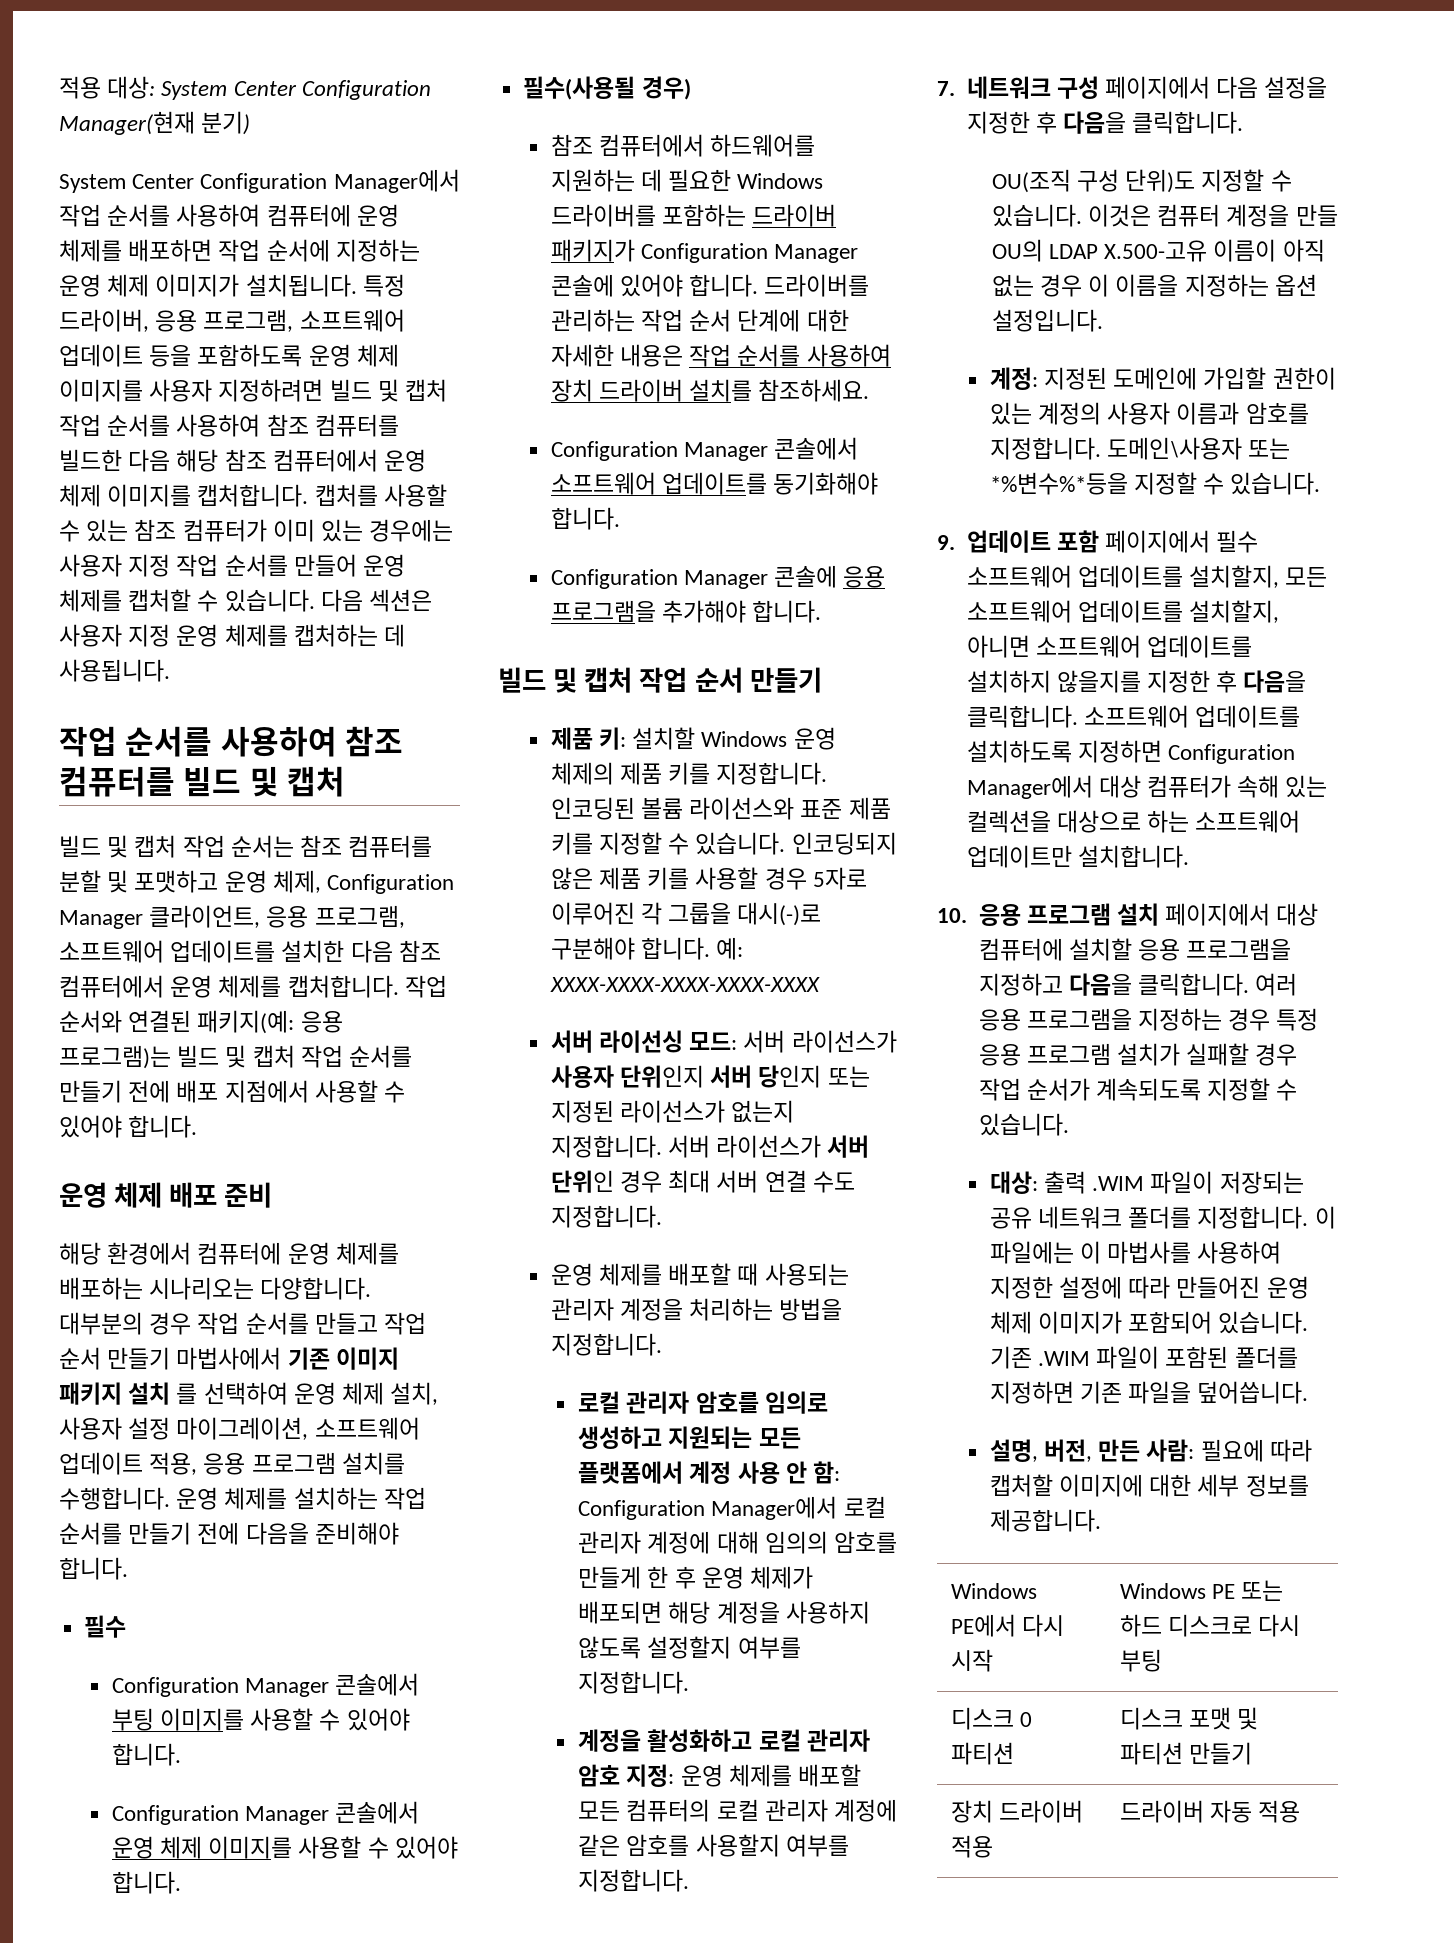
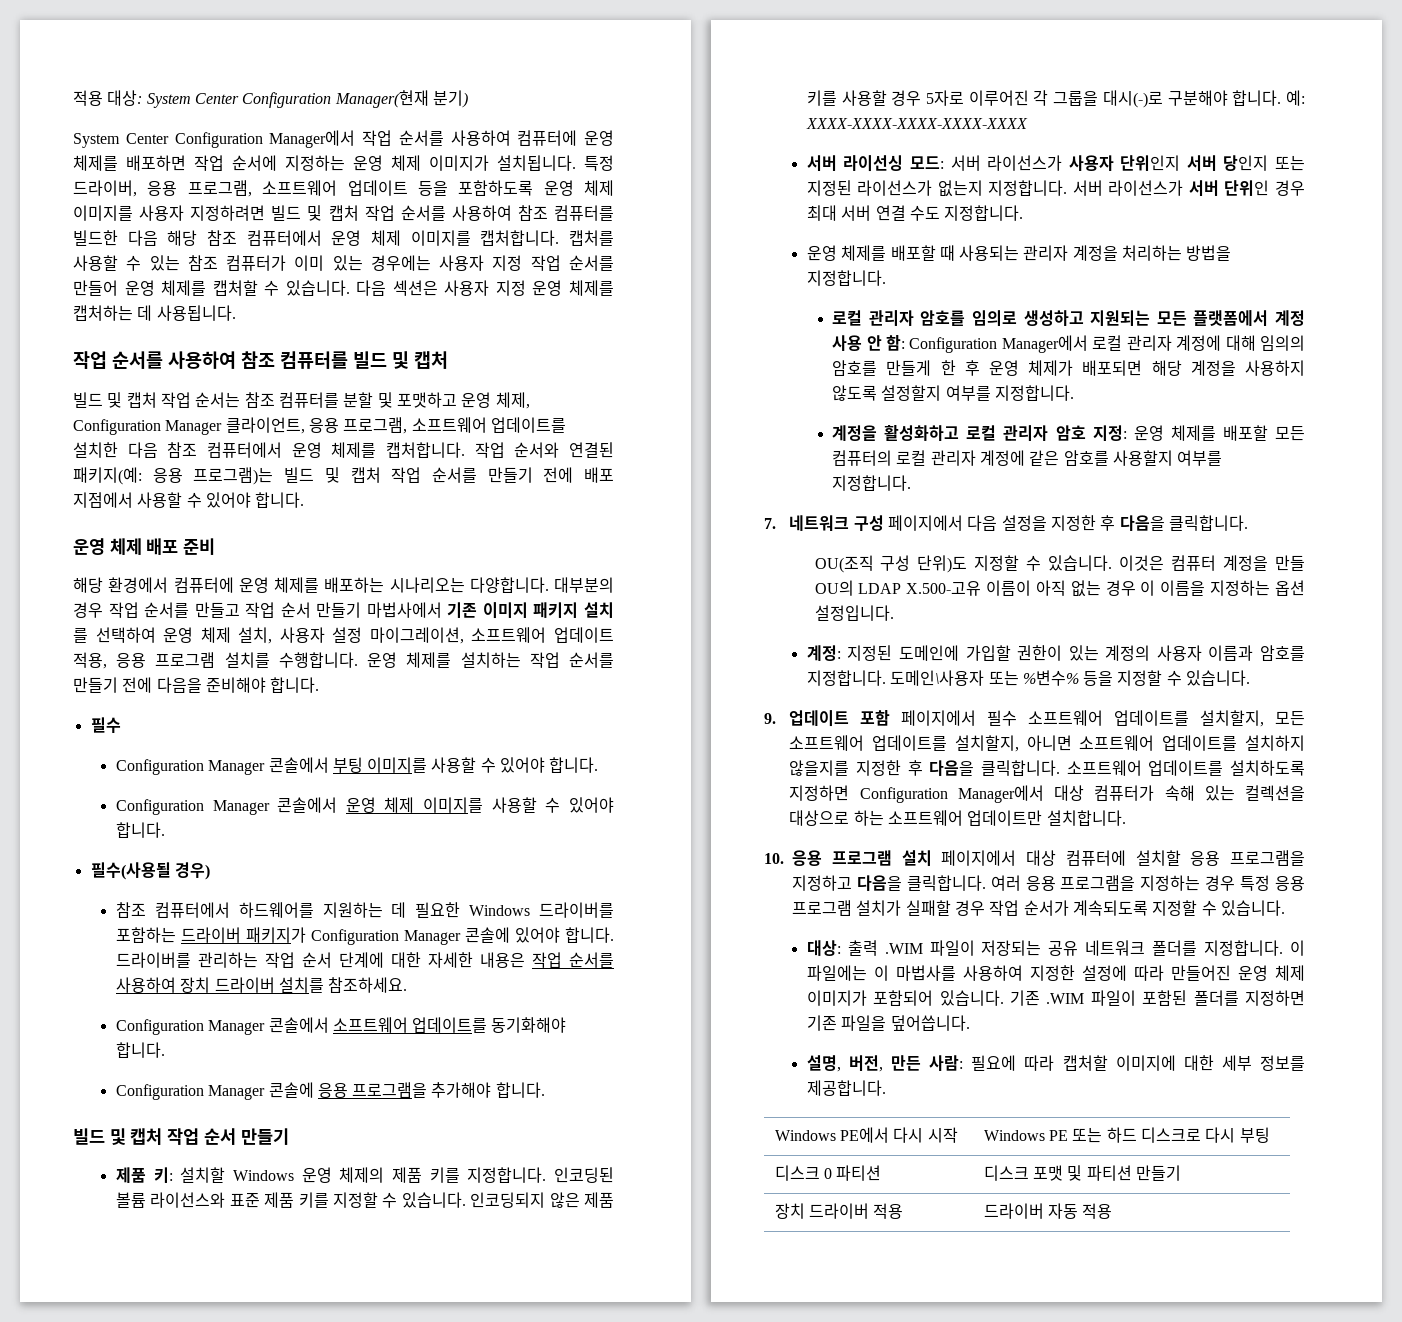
[989,472,1128,495] *%변수%*등을 -> [1022,670,1114,686] %변수% 등을

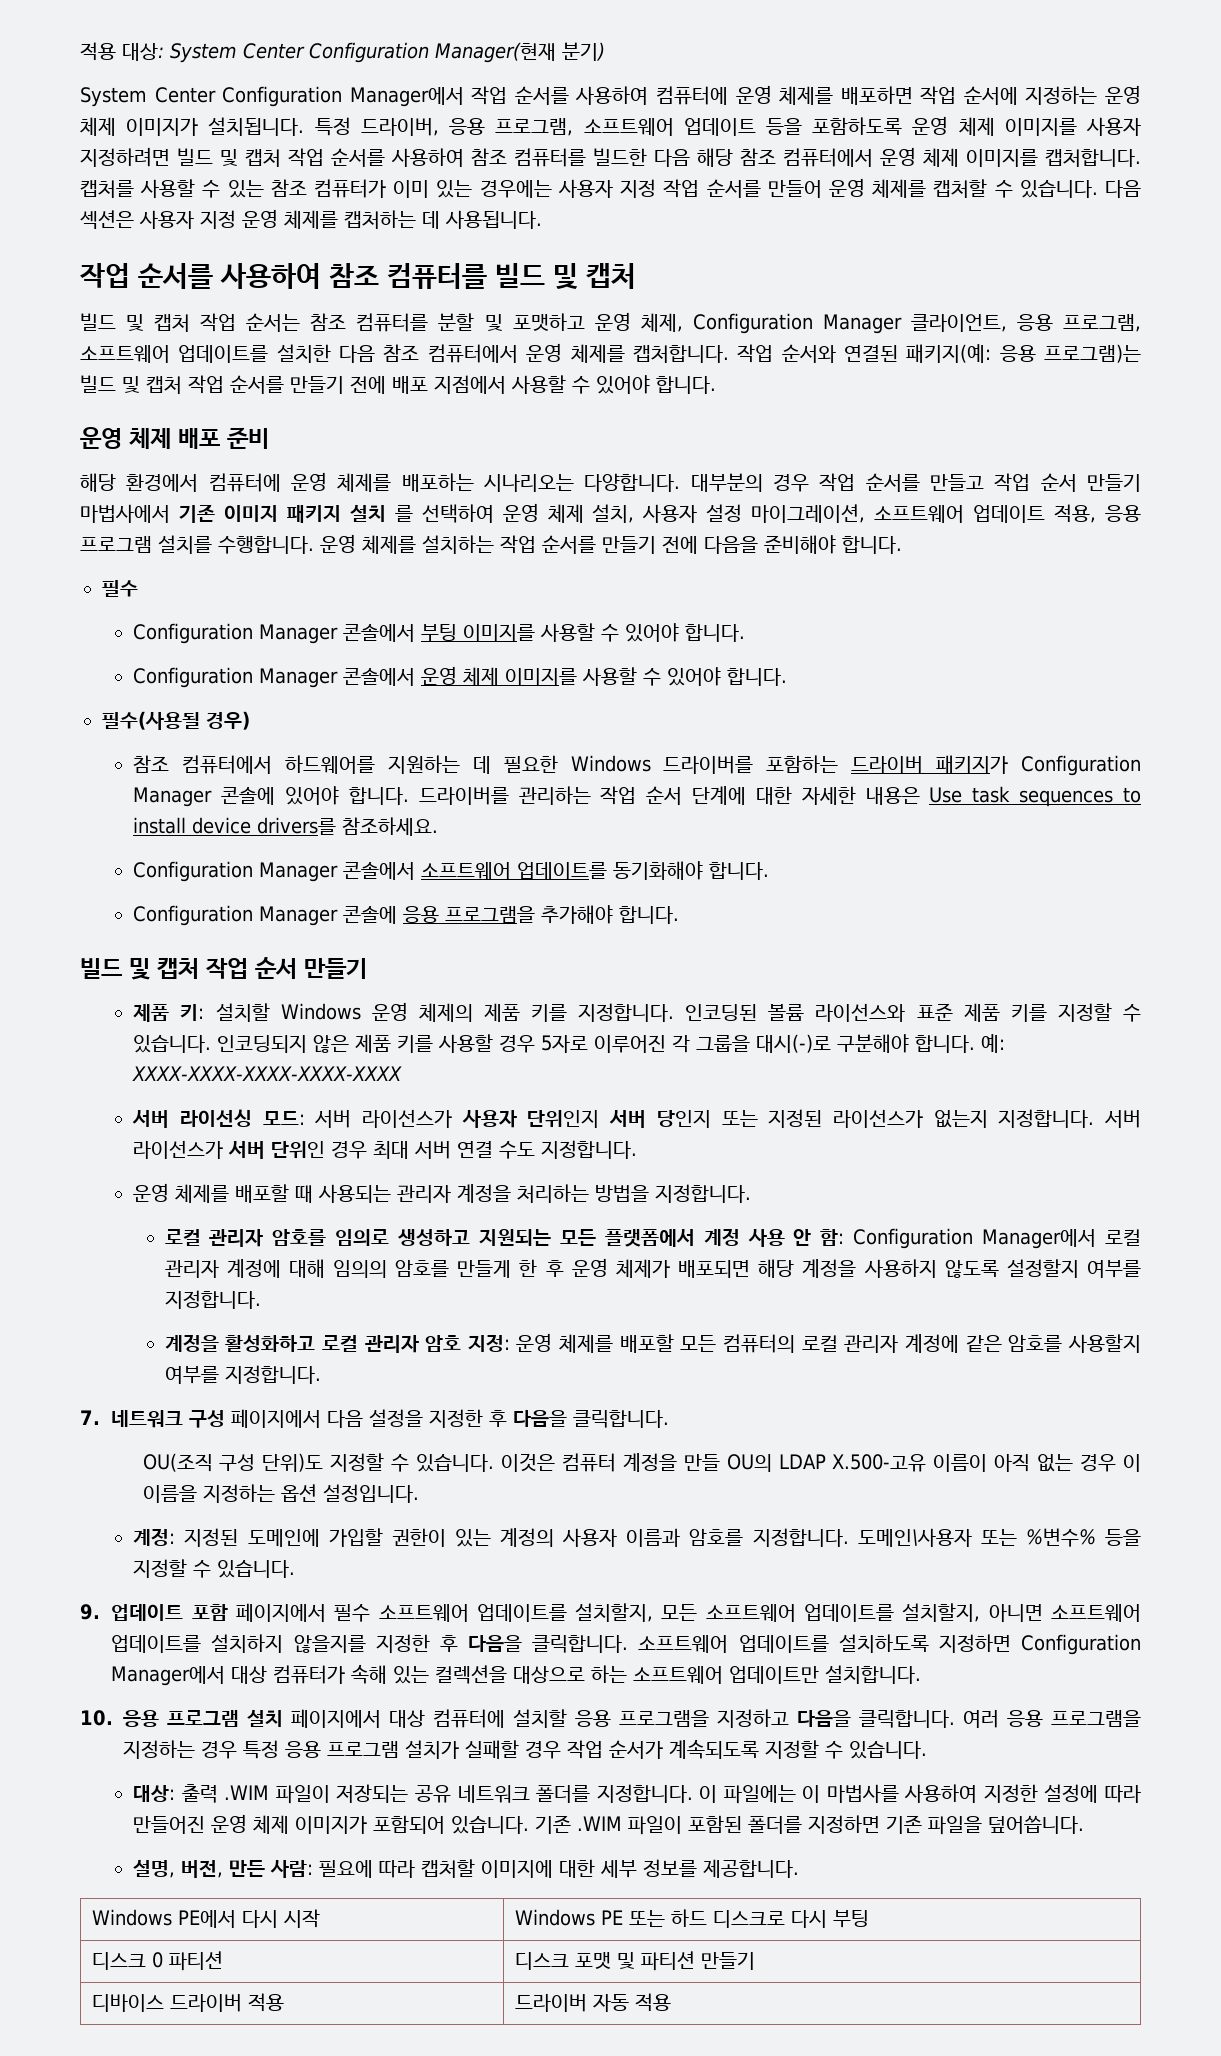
[531,952,615,968] [115,977,324,993] 작업 순서를 사용하여 장치 드라이버 설치를 -> [929,786,1141,807] [133,817,337,835] Use task sequences to install device drivers를
[774,1203,805,1219] 장치 -> [91,1994,164,2012] 디바이스

